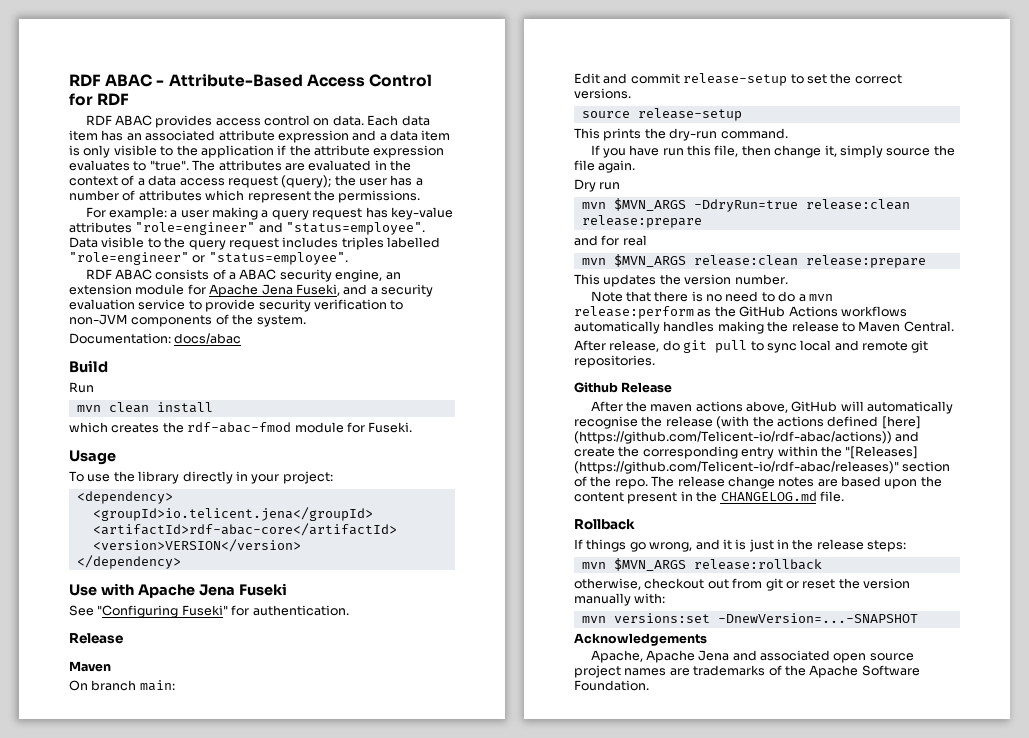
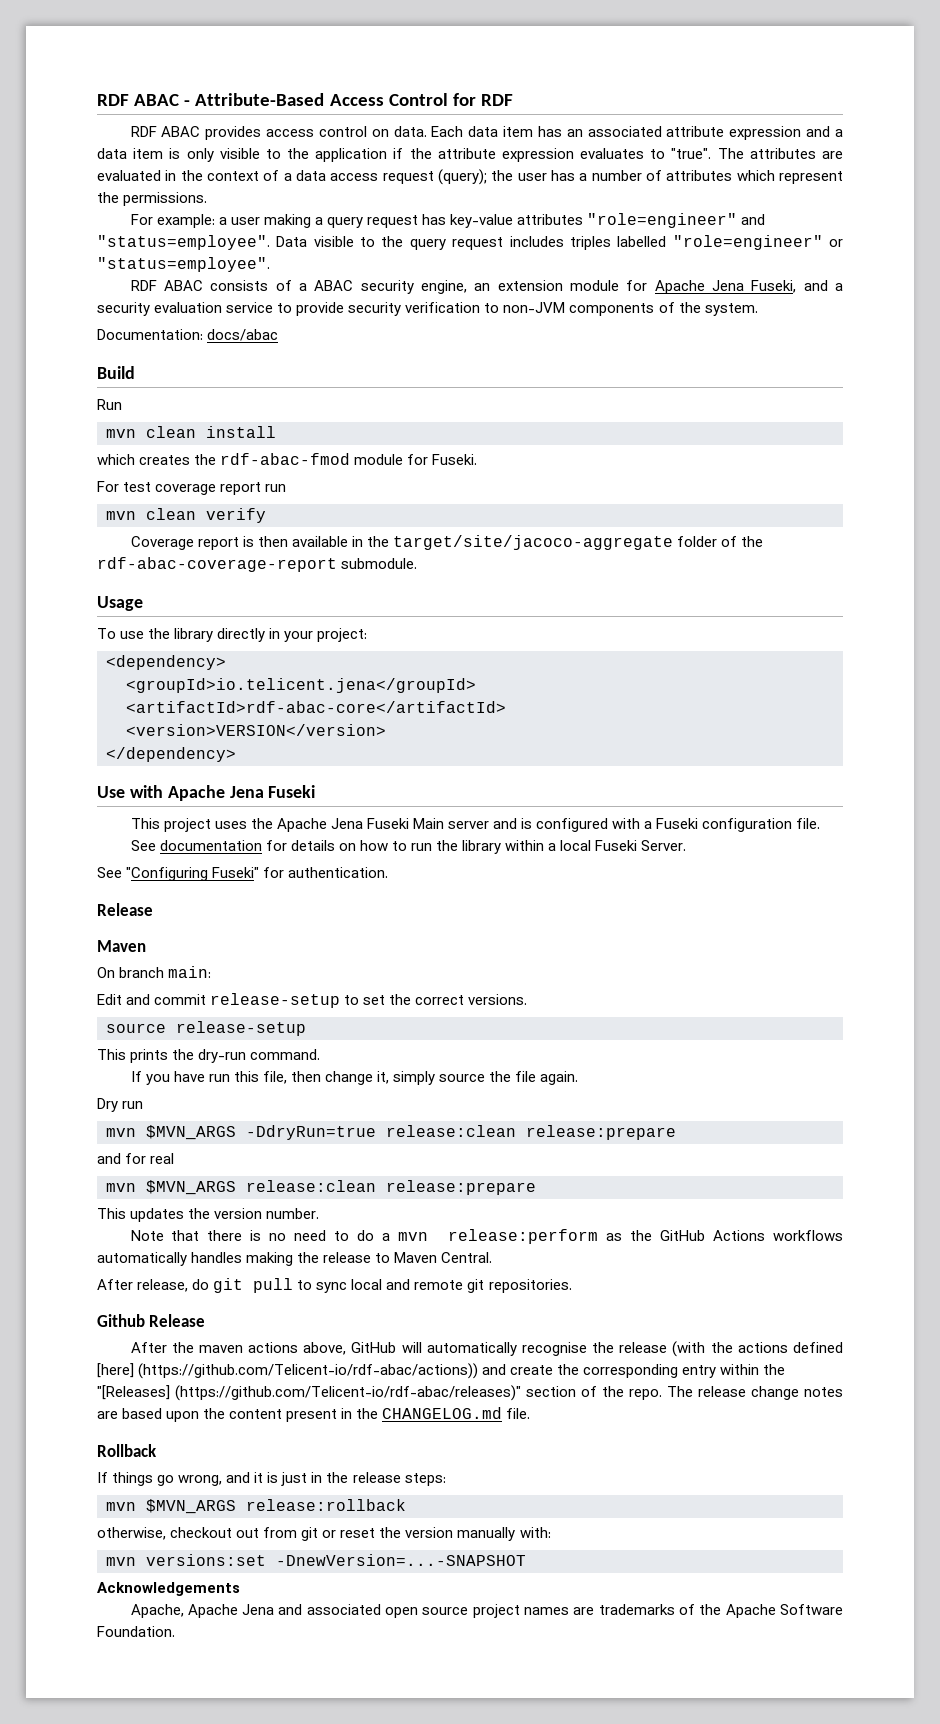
(413, 427) none -> [97,481,287,495] [106,508,266,523] [130,535,763,550] [97,557,418,572] // For test coverage report run // mvn clean verify // Coverage report is then available in the target/site/jacoco-aggregate folder of the rdf-abac-coverage-report submodule.
(287, 589) none -> [130,818,821,832] [130,840,687,854] // This project uses the Apache Jena Fuseki Main server and is configured with a Fuseki configuration file. // See documentation for details on how to run the library within a local Fuseki Server.

